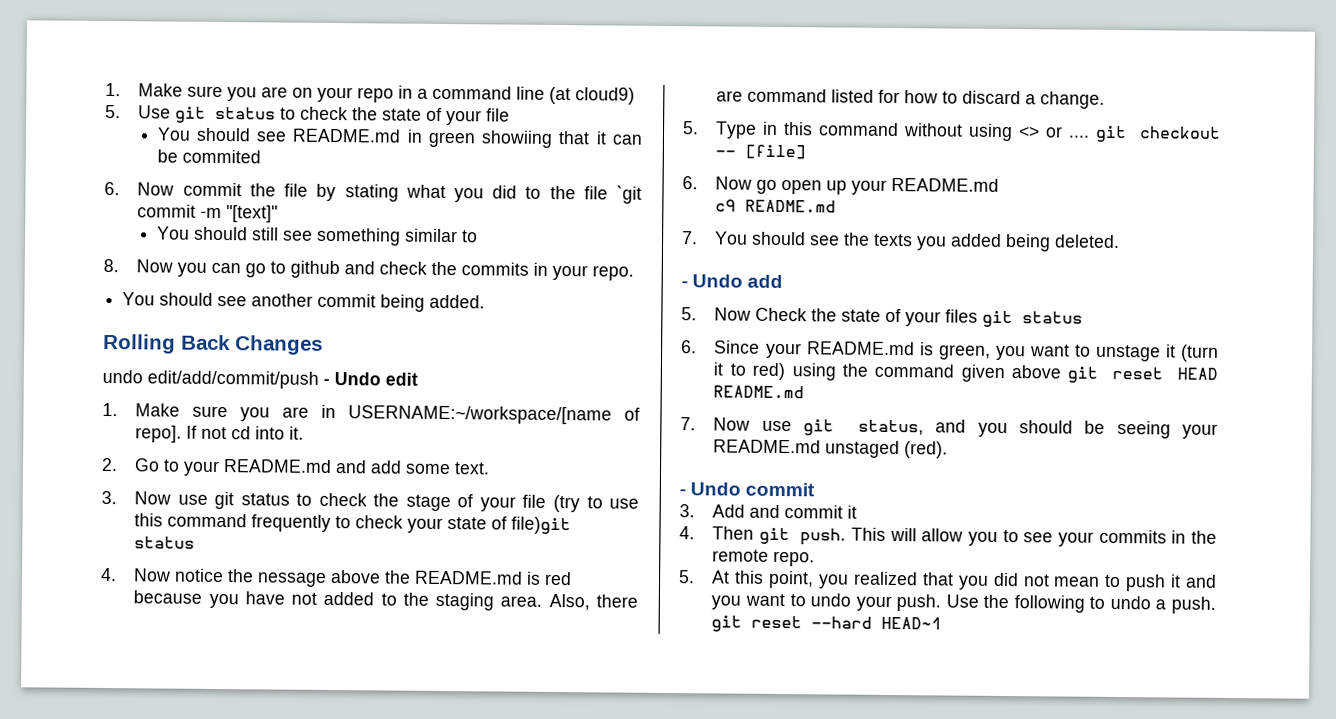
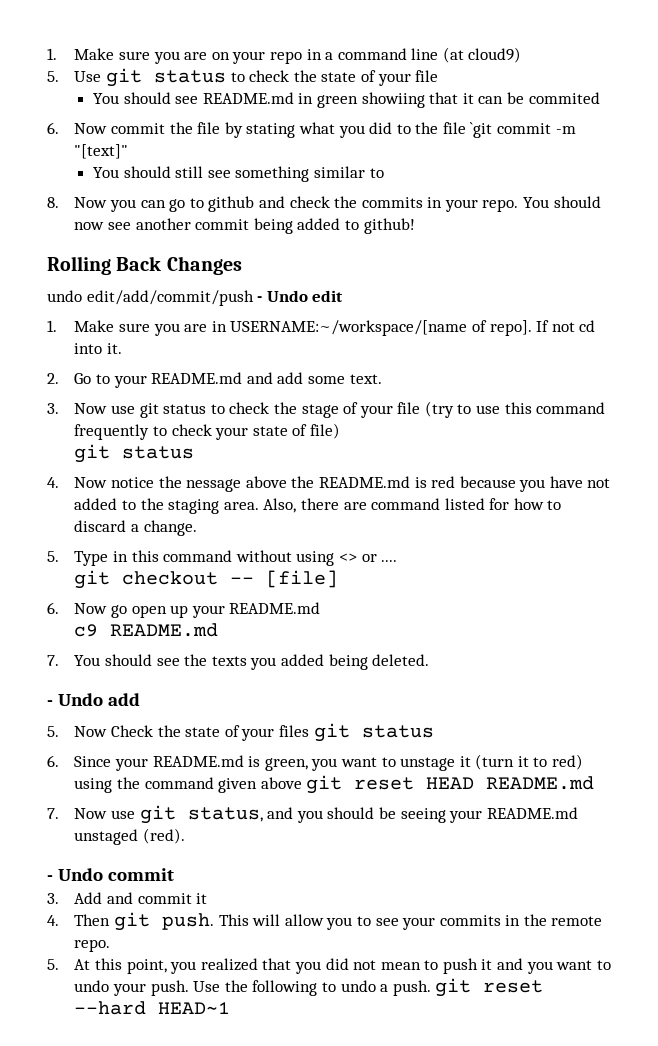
[122,292,214,306] // You should -> [523,196,601,208] [74,222,105,230] You should now
[429,294,486,309] added. -> [297,218,415,234] added to github!
[511,516,572,535] file)git -> [309,423,340,439] [74,444,111,463] file) // git
(1091, 136) none -> (398, 561) //

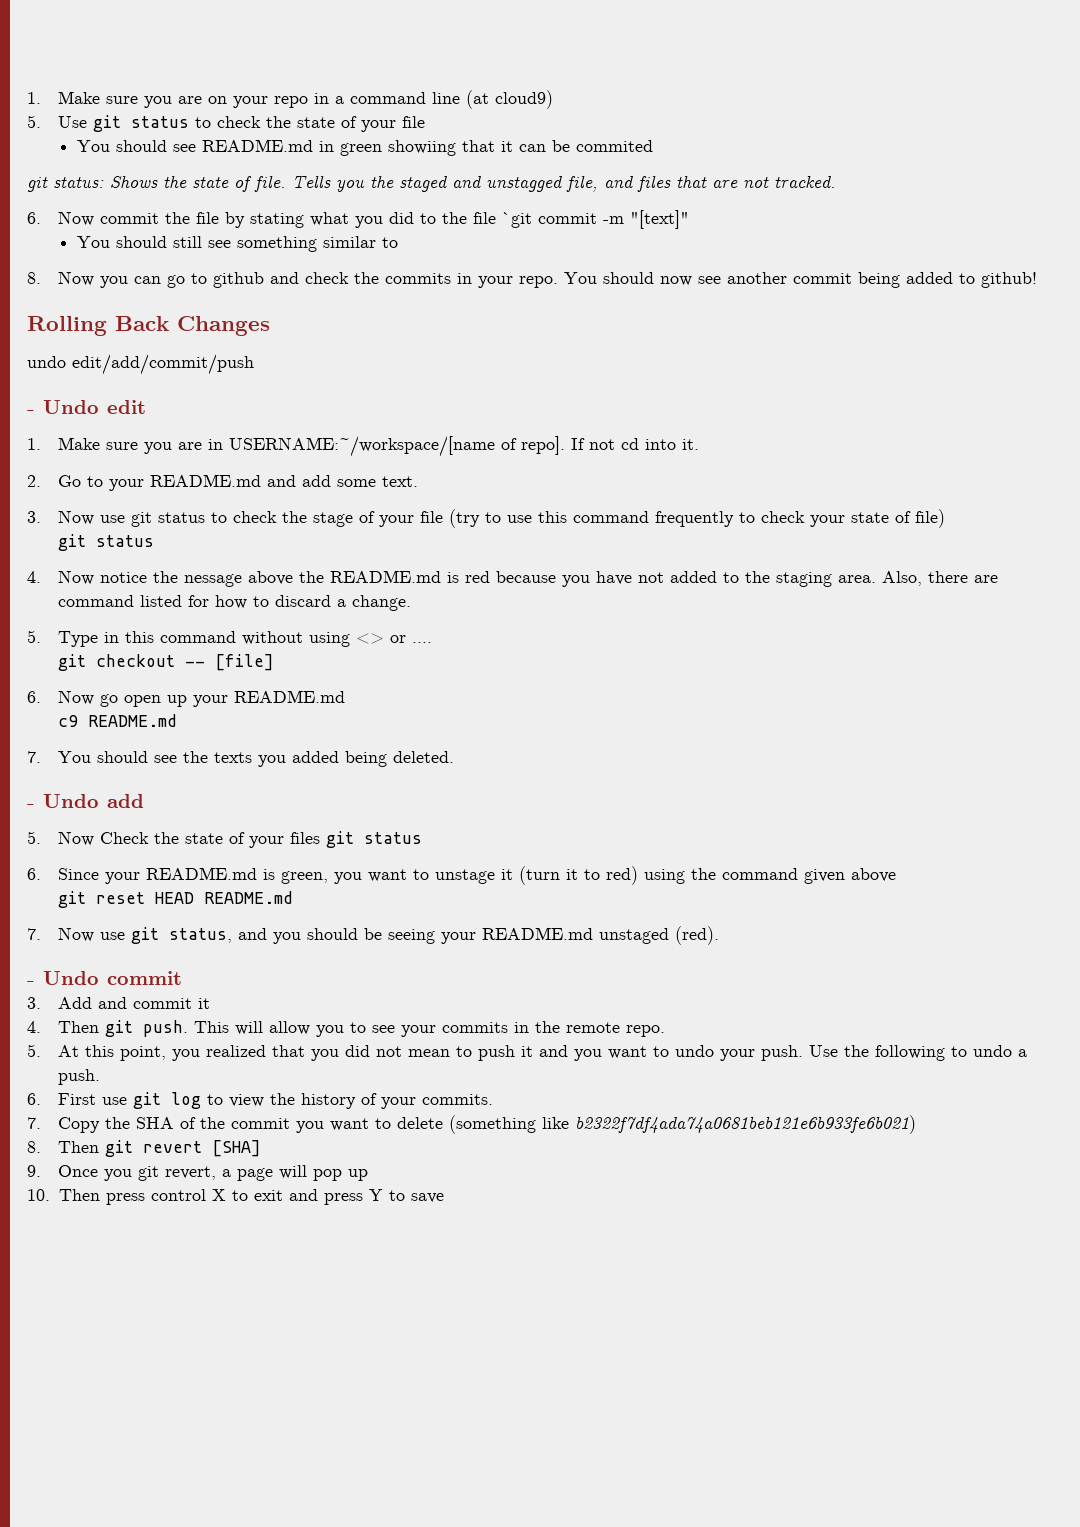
(600, 98) none -> [27,175,836,192] // git status: Shows the state of file. Tells you the staged and unstagged file, and files that are not tracked.
(254, 298) none -> (254, 364) //
(302, 783) none -> (896, 875) //
[435,978,544,997] [74,1001,231,1015] git reset --hard HEAD~1 -> [27,1092,493,1109] [27,1115,916,1134] [27,1140,261,1157] [27,1165,368,1181] [27,1189,444,1205] // 6. First use git log to view the history of your commits. // 7. Copy the SHA of the commit you want to delete (something like b2322f7df4ada74a0681beb121e6b933fe6b021) // 8. Then git revert [SHA] // 9. Once you git revert, a page will pop up // 10. Then press control X to exit and press Y to save

